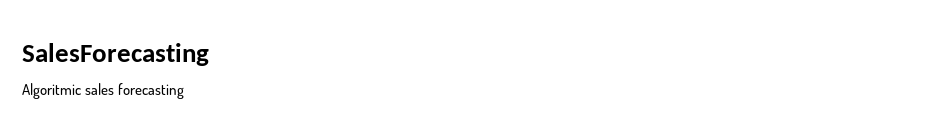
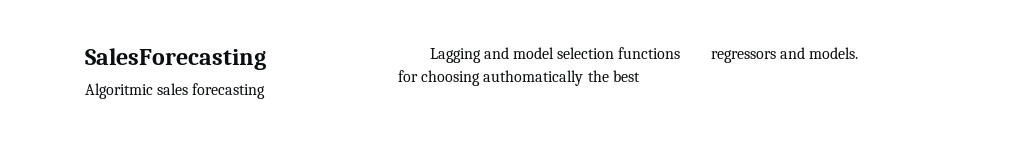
(185, 91) none -> [429,47,681,63] [398,70,640,86] [711,47,859,63] // Lagging and model selection functions for choosing authomatically the best regressors and models.

